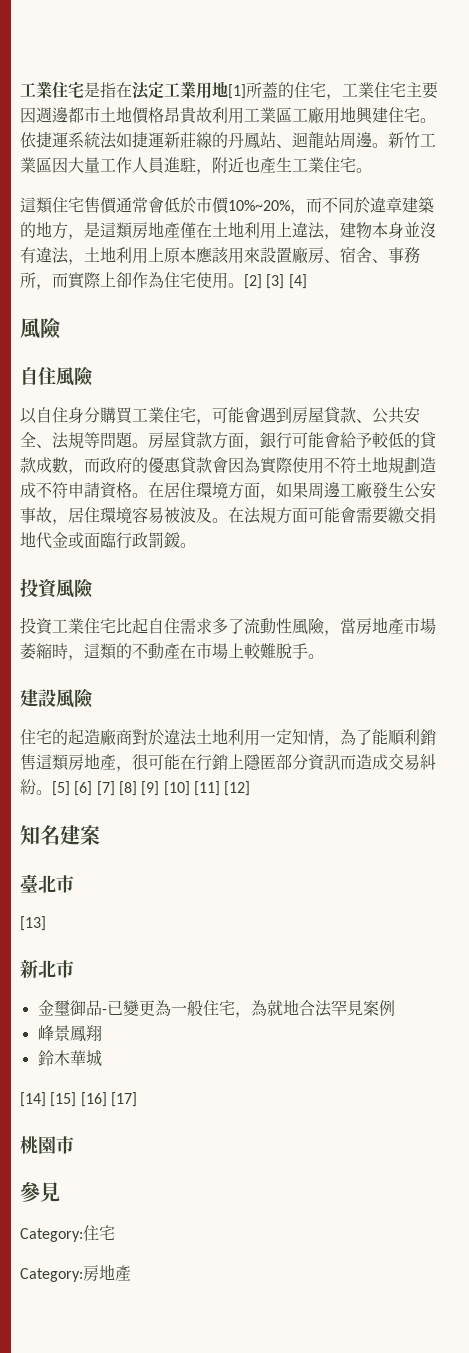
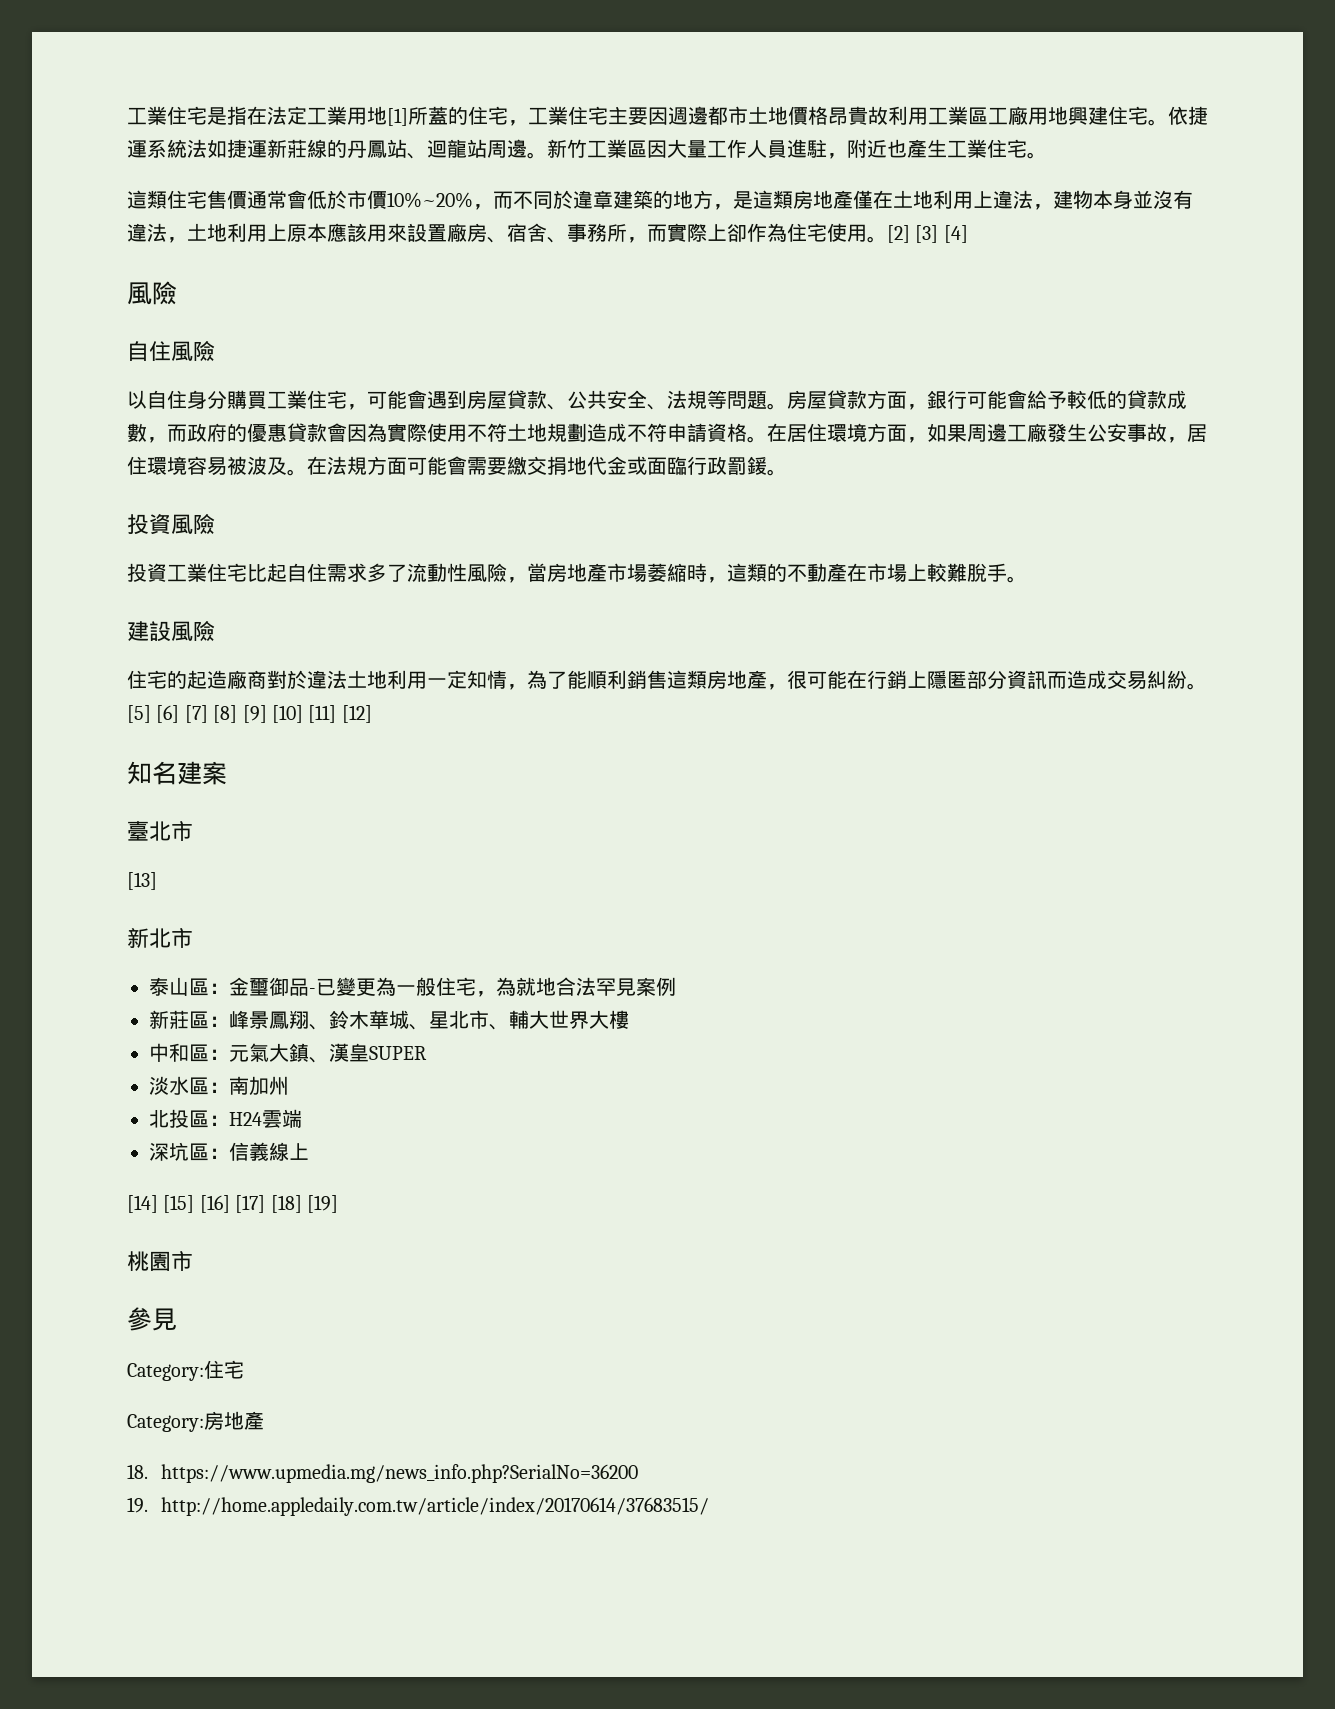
(74, 969) none -> [149,977,229,996] 泰山區：
(395, 1008) none -> [149,1010,229,1029] 新莊區：
(102, 1033) // -> [309,1024,329,1030] 、
(102, 1058) none -> [409,1010,629,1030] [149,1043,427,1063] [149,1076,289,1096] [149,1109,302,1128] [149,1142,309,1161] 、星北市、輔大世界大樓 // 中和區：元氣大鎮、漢皇SUPER // 淡水區：南加州 // 北投區：H24雲端 // 深坑區：信義線上
(137, 1099) none -> [270,1195,338,1213] [18] [19]
(131, 1273) none -> [127,1464,638,1483] [127,1497,709,1516] // 18. https://www.upmedia.mg/news_info.php?SerialNo=36200 // 19. http://home.appledaily.com.tw/article/index/20170614/37683515/

